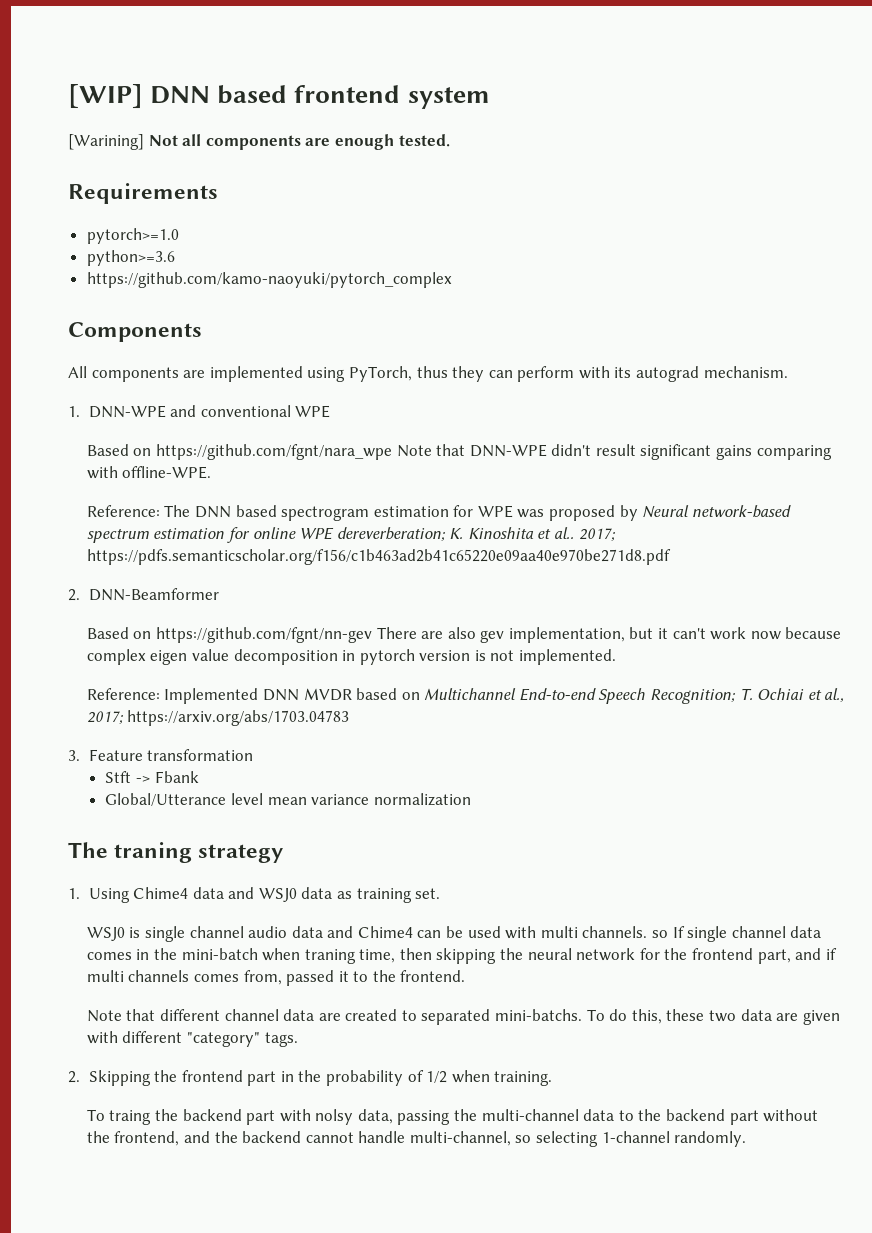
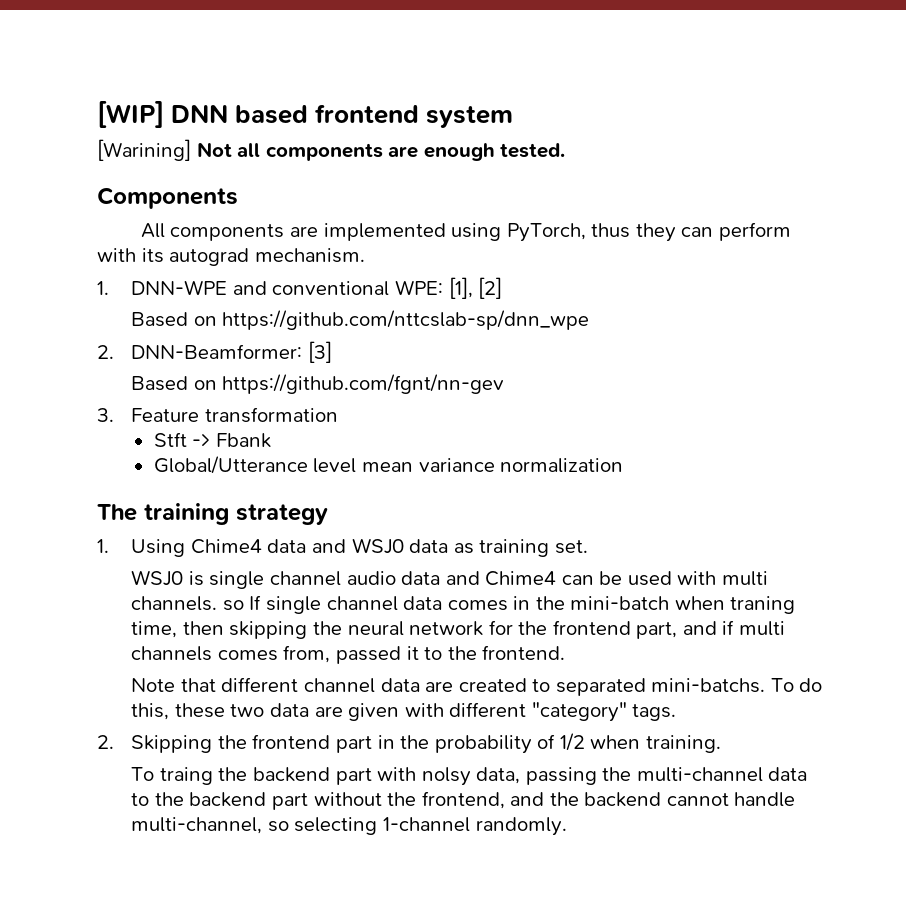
[68,183,218,204] [86,228,179,244] [86,250,175,266] [86,272,452,288] // Requirements // pytorch>=1.0 // python>=3.6 // https://github.com/kamo-naoyuki/pytorch_complex -> (566, 150) none
[295,405,331,418] [86,444,832,460] [86,466,212,479] [86,505,791,521] [86,527,616,543] [86,549,671,565] [68,588,219,601] WPE // Based on https://github.com/fgnt/nara_wpe Note that DNN-WPE didn't result significant gains comparing with offline-WPE. // Reference: The DNN based spectrogram estimation for WPE was proposed by Neural network-based spectrum estimation for online WPE dereverberation; K. Kinoshita et al.. 2017; https://pdfs.semanticscholar.org/f156/c1b463ad2b41c65220e09aa40e970be271d8.pdf // 2. DNN-Beamformer -> [394,277,503,299] [131,310,590,330] [97,341,332,363] WPE: [1], [2] // Based on https://github.com/nttcslab-sp/dnn_wpe // 2. DNN-Beamformer: [3]
[376,627,842,643] [86,649,617,665] [86,688,845,704] [86,710,350,726] There are also gev implementation, but it can't work now because complex eigen value decomposition in pytorch version is not implemented. // Reference: Implemented DNN MVDR based on Multichannel End-to-end Speech Recognition; T. Ochiai et al., 2017; https://arxiv.org/abs/1703.04783 -> (505, 384) none
[114,842,193,863] traning -> [144,503,229,525] training

